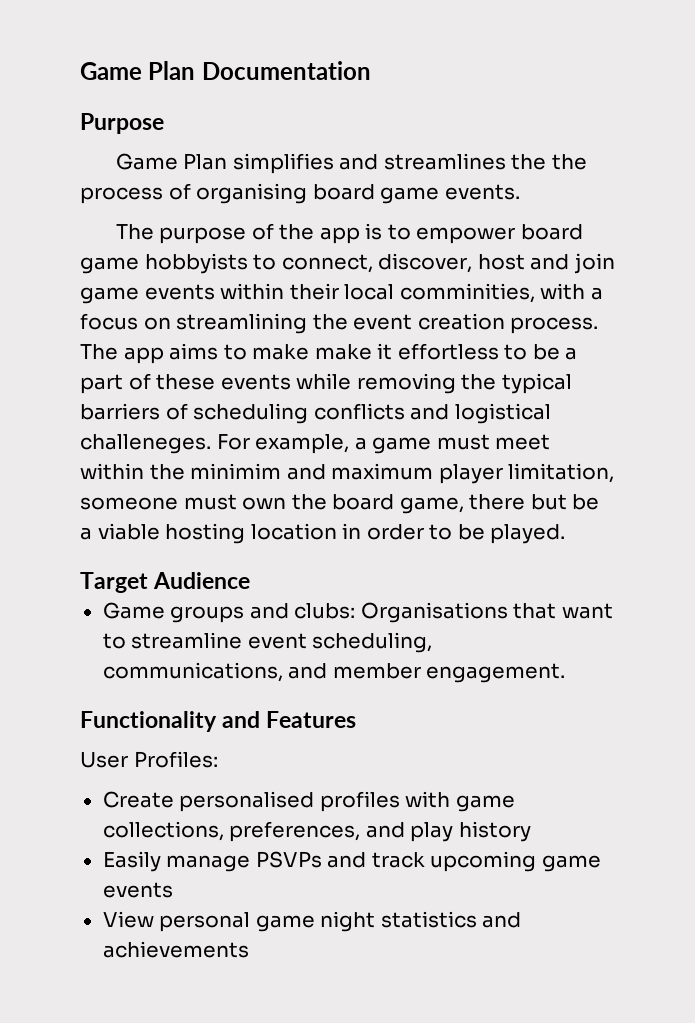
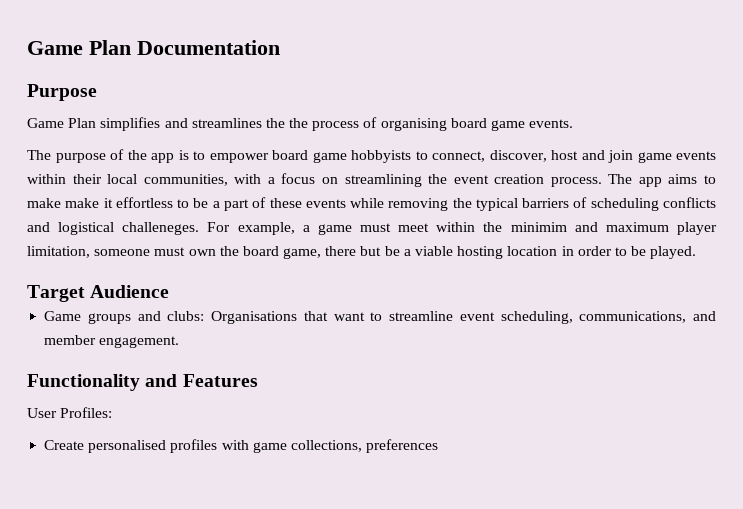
[399,283,535,303] comminities, -> [143,174,228,186] communities,
[229,821,531,842] [102,851,601,872] [102,882,173,898] [102,911,522,932] [102,941,249,958] preferences, and play history // Easily manage PSVPs and track upcoming game events // View personal game night statistics and achievements -> [366,439,439,453] preferences

